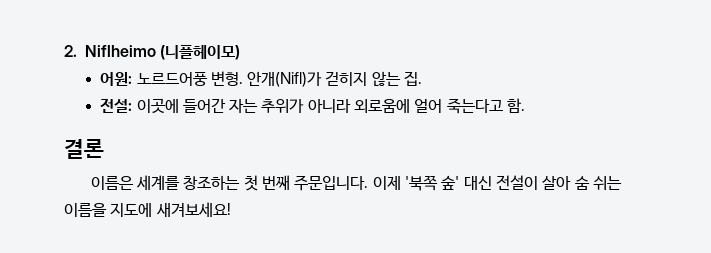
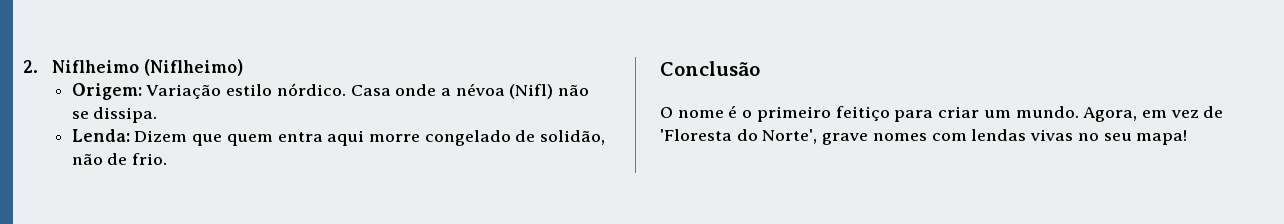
[160,45,241,60] [100,71,423,87] [100,98,526,114] [64,139,104,159] [90,175,622,191] [64,202,231,217] (니플헤이모) // 어원: 노르드어풍 변형. 안개(Nifl)가 걷히지 않는 집. // 전설: 이곳에 들어간 자는 추위가 아니라 외로움에 얼어 죽는다고 함. // 결론 // 이름은 세계를 창조하는 첫 번째 주문입니다. 이제 '북쪽 숲' 대신 전설이 살아 숨 쉬는 이름을 지도에 새겨보세요! -> [144,59,244,76] [71,83,590,100] [71,107,158,123] [71,129,606,146] [71,153,168,165] [660,61,760,76] [660,105,1224,122] [660,129,1188,145] (Niflheimo) // Origem: Variação estilo nórdico. Casa onde a névoa (Nifl) não se dissipa. // Lenda: Dizem que quem entra aqui morre congelado de solidão, não de frio. // Conclusão // O nome é o primeiro feitiço para criar um mundo. Agora, em vez de 'Floresta do Norte', grave nomes com lendas vivas no seu mapa!

